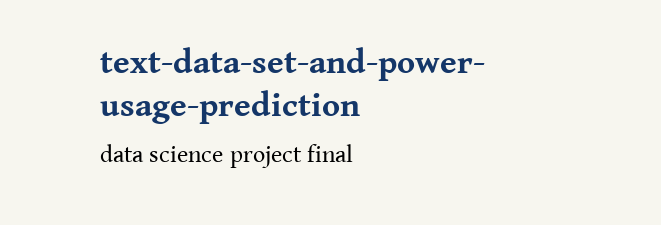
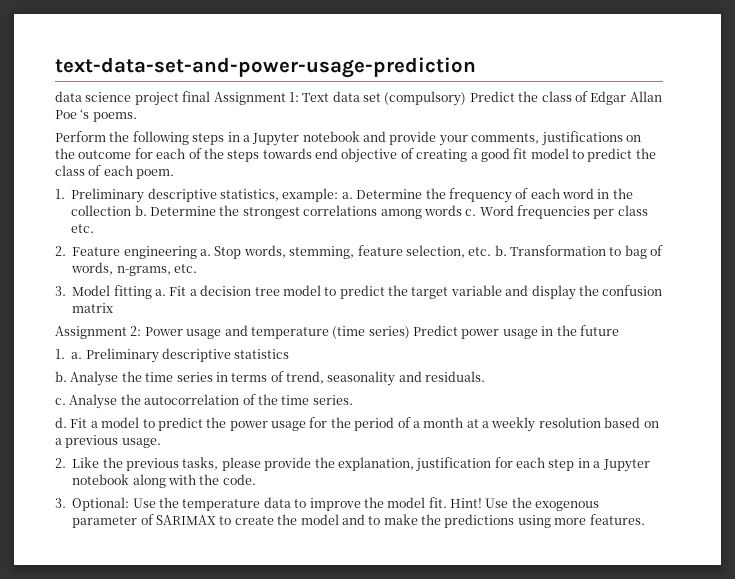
(354, 153) none -> [213,91,662,106] [55,109,137,122] [55,131,641,146] [55,148,656,163] [55,165,175,179] [55,188,633,203] [71,205,648,219] [71,224,95,233] [55,245,664,259] [71,262,197,276] [55,285,663,300] [72,303,114,313] [55,325,619,339] [55,348,290,363] [55,371,486,386] [55,394,353,409] [55,417,659,432] [55,435,161,448] [55,457,650,472] [72,474,256,488] [55,497,600,511] [72,514,645,528] Assignment 1: Text data set (compulsory) Predict the class of Edgar Allan Poe ‘s poems. // Perform the following steps in a Jupyter notebook and provide your comments, justifications on the outcome for each of the steps towards end objective of creating a good fit model to predict the class of each poem. // 1. Preliminary descriptive statistics, example: a. Determine the frequency of each word in the collection b. Determine the strongest correlations among words c. Word frequencies per class etc. // 2. Feature engineering a. Stop words, stemming, feature selection, etc. b. Transformation to bag of words, n-grams, etc. // 3. Model fitting a. Fit a decision tree model to predict the target variable and display the confusion matrix // Assignment 2: Power usage and temperature (time series) Predict power usage in the future // 1. a. Preliminary descriptive statistics // b. Analyse the time series in terms of trend, seasonality and residuals. // c. Analyse the autocorrelation of the time series. // d. Fit a model to predict the power usage for the period of a month at a weekly resolution based on a previous usage. // 2. Like the previous tasks, please provide the explanation, justification for each step in a Jupyter notebook along with the code. // 3. Optional: Use the temperature data to improve the model fit. Hint! Use the exogenous parameter of SARIMAX to create the model and to make the predictions using more features.

